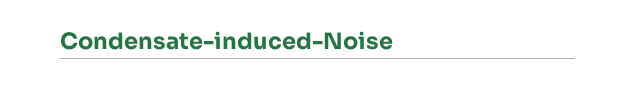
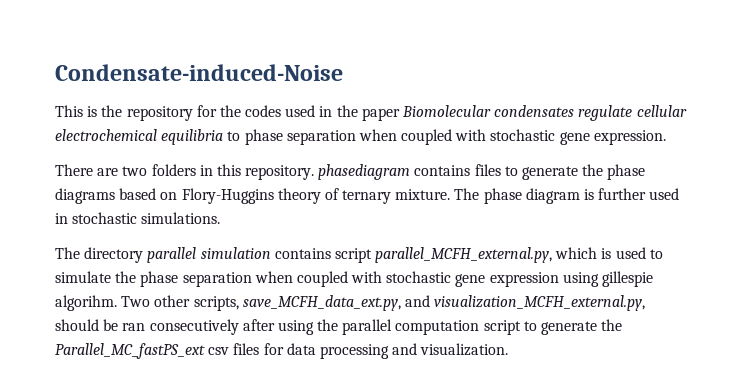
(393, 40) none -> [55,105,687,121] [55,129,666,145] [55,164,646,180] [55,188,680,204] [55,212,221,224] [55,247,663,263] [55,271,654,287] [55,295,646,311] [55,319,623,335] [55,343,509,359] // This is the repository for the codes used in the paper Biomolecular condensates regulate cellular electrochemical equilibria to phase separation when coupled with stochastic gene expression. // There are two folders in this repository. phasediagram contains files to generate the phase diagrams based on Flory-Huggins theory of ternary mixture. The phase diagram is further used in stochastic simulations. // The directory parallel simulation contains script parallel_MCFH_external.py, which is used to simulate the phase separation when coupled with stochastic gene expression using gillespie algorihm. Two other scripts, save_MCFH_data_ext.py, and visualization_MCFH_external.py, should be ran consecutively after using the parallel computation script to generate the Parallel_MC_fastPS_ext csv files for data processing and visualization.

